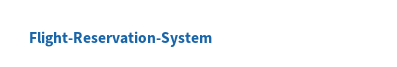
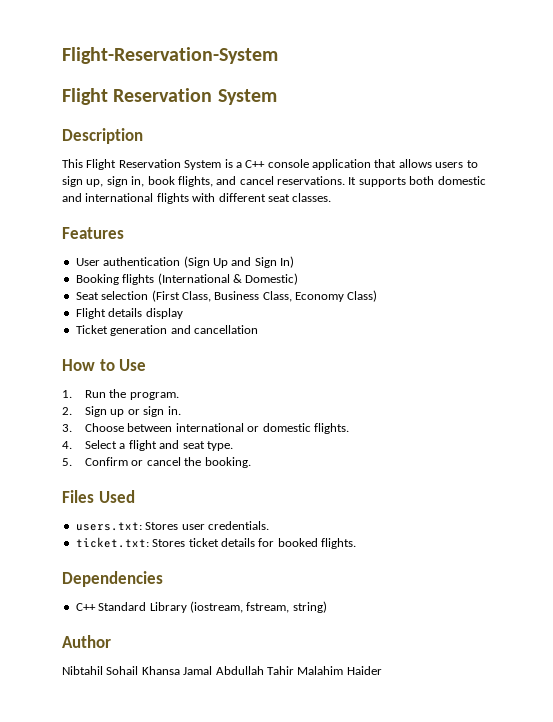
(212, 39) none -> [62,88,277,105] [62,128,143,144] [62,159,478,170] [62,176,486,187] [62,193,332,204] [62,227,124,239] [75,256,294,268] [75,273,299,285] [75,290,378,302] [75,308,183,319] [75,325,258,336] [62,359,147,371] [62,389,179,400] [62,406,181,417] [62,423,349,434] [62,440,233,451] [62,457,251,468] [62,490,135,503] [75,521,269,531] [75,537,356,549] [62,571,163,587] [75,601,327,613] [62,635,111,648] [62,666,382,675] // Flight Reservation System // Description // This Flight Reservation System is a C++ console application that allows users to sign up, sign in, book flights, and cancel reservations. It supports both domestic and international flights with different seat classes. // Features // User authentication (Sign Up and Sign In) // Booking flights (International & Domestic) // Seat selection (First Class, Business Class, Economy Class) // Flight details display // Ticket generation and cancellation // How to Use // 1. Run the program. // 2. Sign up or sign in. // 3. Choose between international or domestic flights. // 4. Select a flight and seat type. // 5. Confirm or cancel the booking. // Files Used // users.txt: Stores user credentials. // ticket.txt: Stores ticket details for booked flights. // Dependencies // C++ Standard Library (iostream, fstream, string) // Author // Nibtahil Sohail Khansa Jamal Abdullah Tahir Malahim Haider

